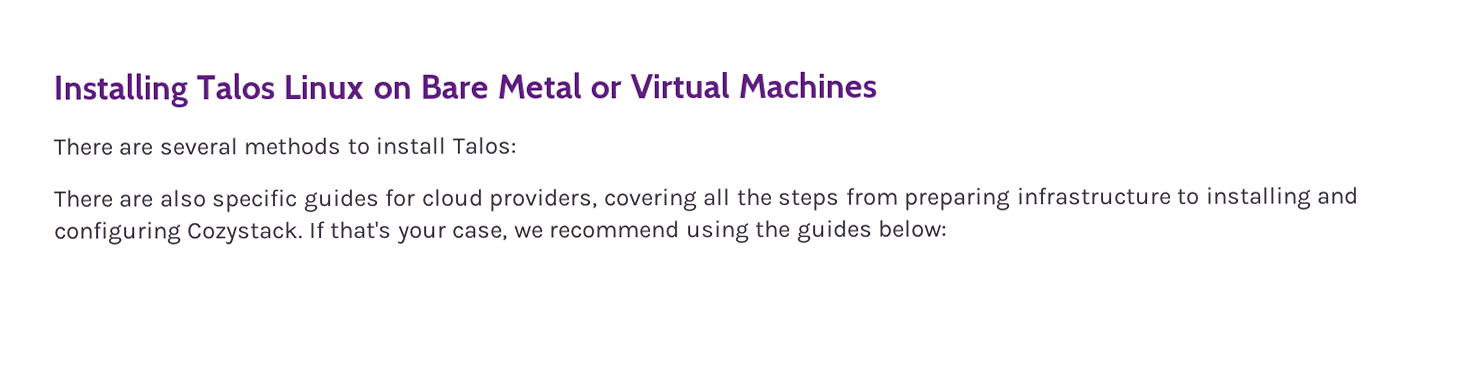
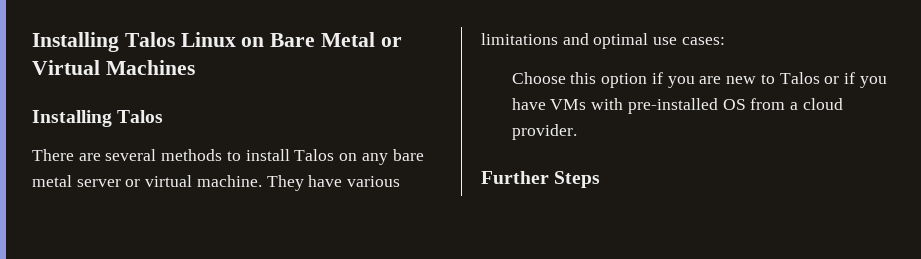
(878, 84) none -> [32,110,164,127] // Installing Talos
[451,136,517,155] [54,186,1360,213] [54,219,949,245] Talos: // There are also specific guides for cloud providers, covering all the steps from preparing infrastructure to installing and configuring Cozystack. If that's your case, we recommend using the guides below: -> [294,149,424,165] [32,175,401,191] [481,33,725,49] [511,72,887,88] [511,98,843,114] [511,124,577,140] [481,171,601,188] Talos on any bare metal server or virtual machine. They have various limitations and optimal use cases: // Choose this option if you are new to Talos or if you have VMs with pre-installed OS from a cloud provider. // Further Steps

